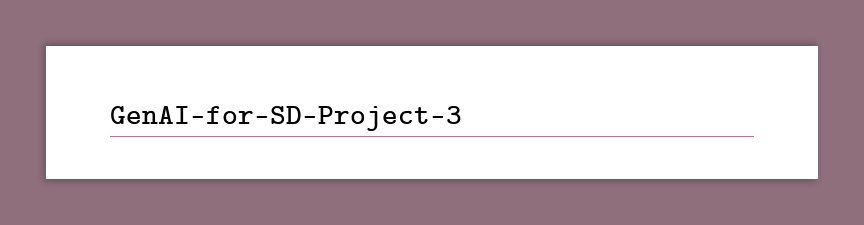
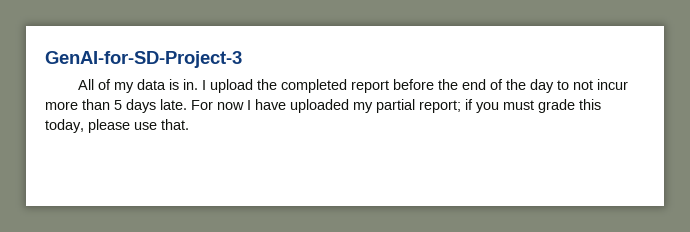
(462, 118) none -> [77,79,628,93] [45,99,601,113] [45,119,189,133] // All of my data is in. I upload the completed report before the end of the day to not incur more than 5 days late. For now I have uploaded my partial report; if you must grade this today, please use that.

